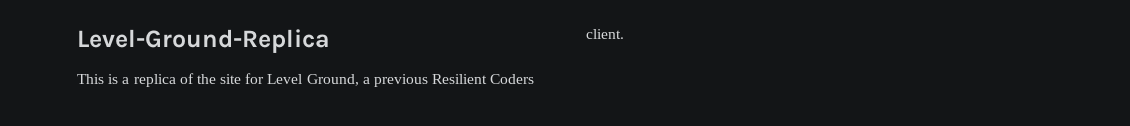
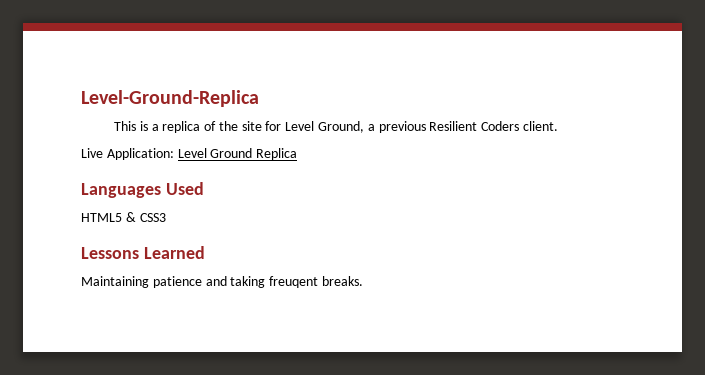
(624, 34) none -> [81,148,298,160] [81,182,204,198] [81,212,166,222] [81,246,205,259] [81,276,363,288] // Live Application: Level Ground Replica // Languages Used // HTML5 & CSS3 // Lessons Learned // Maintaining patience and taking freuqent breaks.

